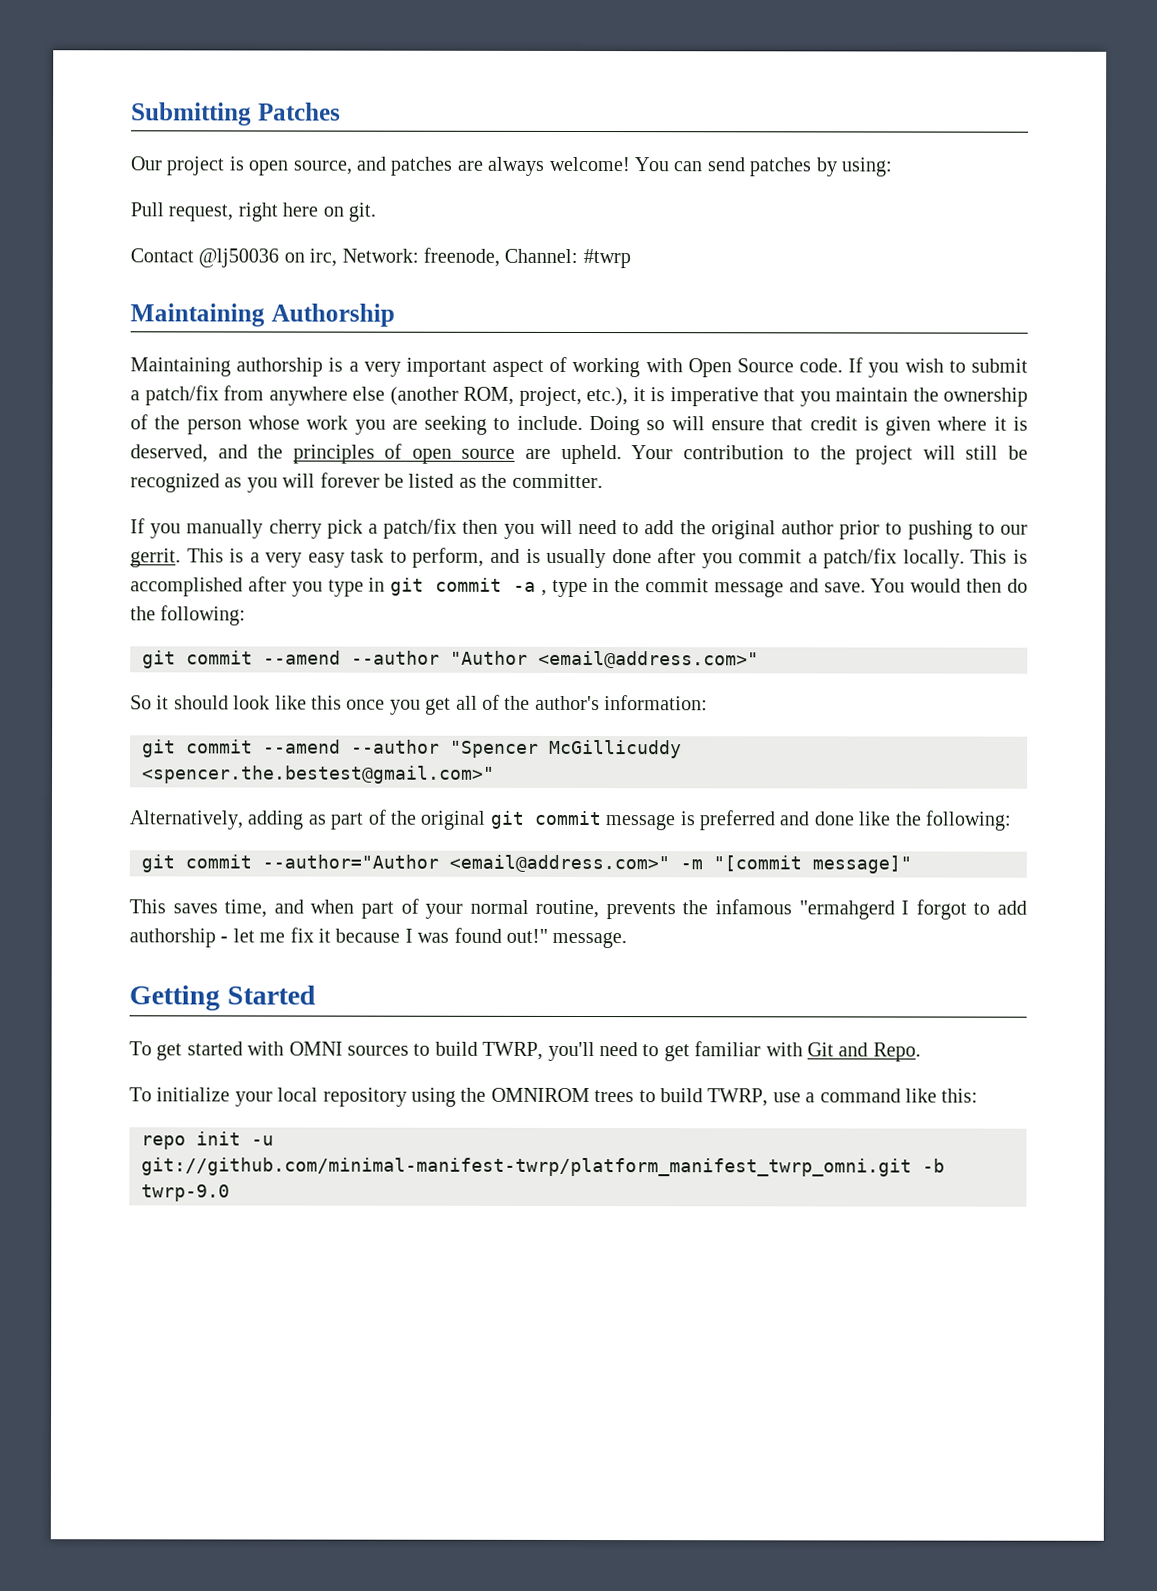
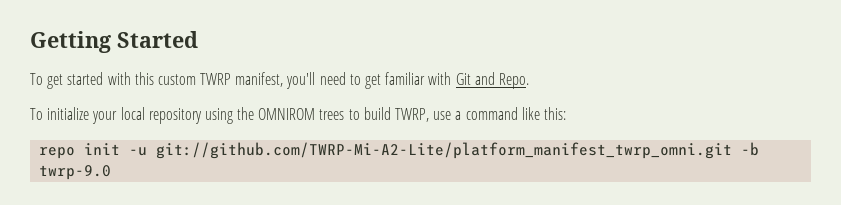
[131,102,341,126] [130,156,893,177] [130,202,376,222] [130,247,631,269] [130,303,395,327] [130,356,1028,378] [130,385,1028,407] [130,414,1028,436] [130,443,1028,465] [130,472,603,493] [130,518,1029,540] [130,547,1028,569] [130,576,1028,598] [130,605,247,626] [142,650,759,669] [130,694,709,715] [142,739,682,759] [142,765,495,784] [129,809,1011,831] [141,854,912,874] [129,898,1027,920] [129,927,628,949] Submitting Patches // Our project is open source, and patches are always welcome! You can send patches by using: // Pull request, right here on git. // Contact @lj50036 on irc, Network: freenode, Channel: #twrp // Maintaining Authorship // Maintaining authorship is a very important aspect of working with Open Source code. If you wish to submit a patch/fix from anywhere else (another ROM, project, etc.), it is imperative that you maintain the ownership of the person whose work you are seeking to include. Doing so will ensure that credit is given where it is deserved, and the principles of open source are upheld. Your contribution to the project will still be recognized as you will forever be listed as the committer. // If you manually cherry pick a patch/fix then you will need to add the original author prior to pushing to our gerrit. This is a very easy task to perform, and is usually done after you commit a patch/fix locally. This is accomplished after you type in git commit -a , type in the commit message and save. You would then do the following: // git commit --amend --author "Author <email@address.com>" // So it should look like this once you get all of the author's information: // git commit --amend --author "Spencer McGillicuddy <spencer.the.bestest@gmail.com>" // Alternatively, adding as part of the original git commit message is preferred and done like the following: // git commit --author="Author <email@address.com>" -m "[commit message]" // This saves time, and when part of your normal routine, prevents the infamous "ermahgerd I forgot to add authorship - let me fix it because I was found out!" message. // -> (30, 42) none
[288,1041,544,1060] OMNI sources to build TWRP, -> [134,72,284,87] this custom TWRP manifest,
[141,1157,912,1177] git://github.com/minimal-manifest-twrp/platform_manifest_twrp_omni.git -> [156,142,733,159] git://github.com/TWRP-Mi-A2-Lite/platform_manifest_twrp_omni.git

